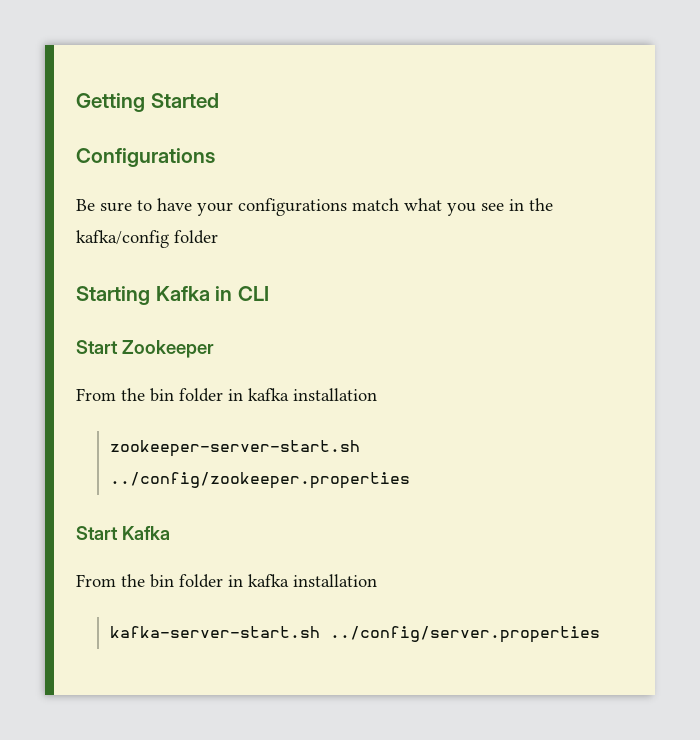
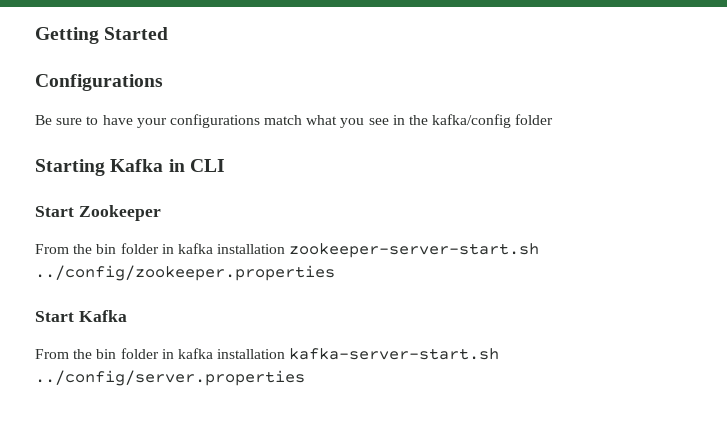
(377, 394) // -> (286, 249) none
(377, 580) // -> (286, 354) none

